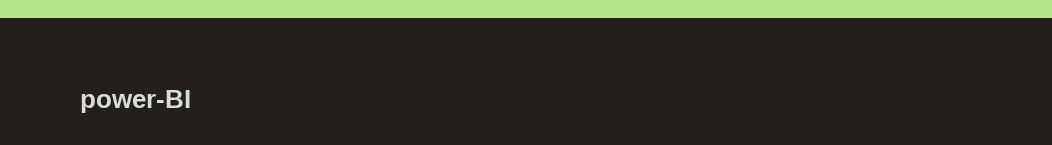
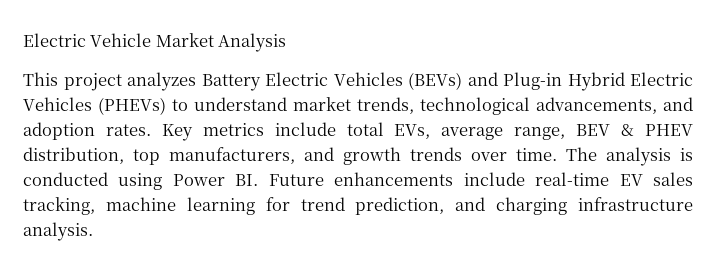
[80,90,191,113] power-BI -> [23,33,287,52] [23,72,693,91] [23,97,693,115] [23,122,693,141] [23,147,693,166] [23,172,693,190] [23,197,693,215] [23,222,93,241] Electric Vehicle Market Analysis // This project analyzes Battery Electric Vehicles (BEVs) and Plug-in Hybrid Electric Vehicles (PHEVs) to understand market trends, technological advancements, and adoption rates. Key metrics include total EVs, average range, BEV & PHEV distribution, top manufacturers, and growth trends over time. The analysis is conducted using Power BI. Future enhancements include real-time EV sales tracking, machine learning for trend prediction, and charging infrastructure analysis.

